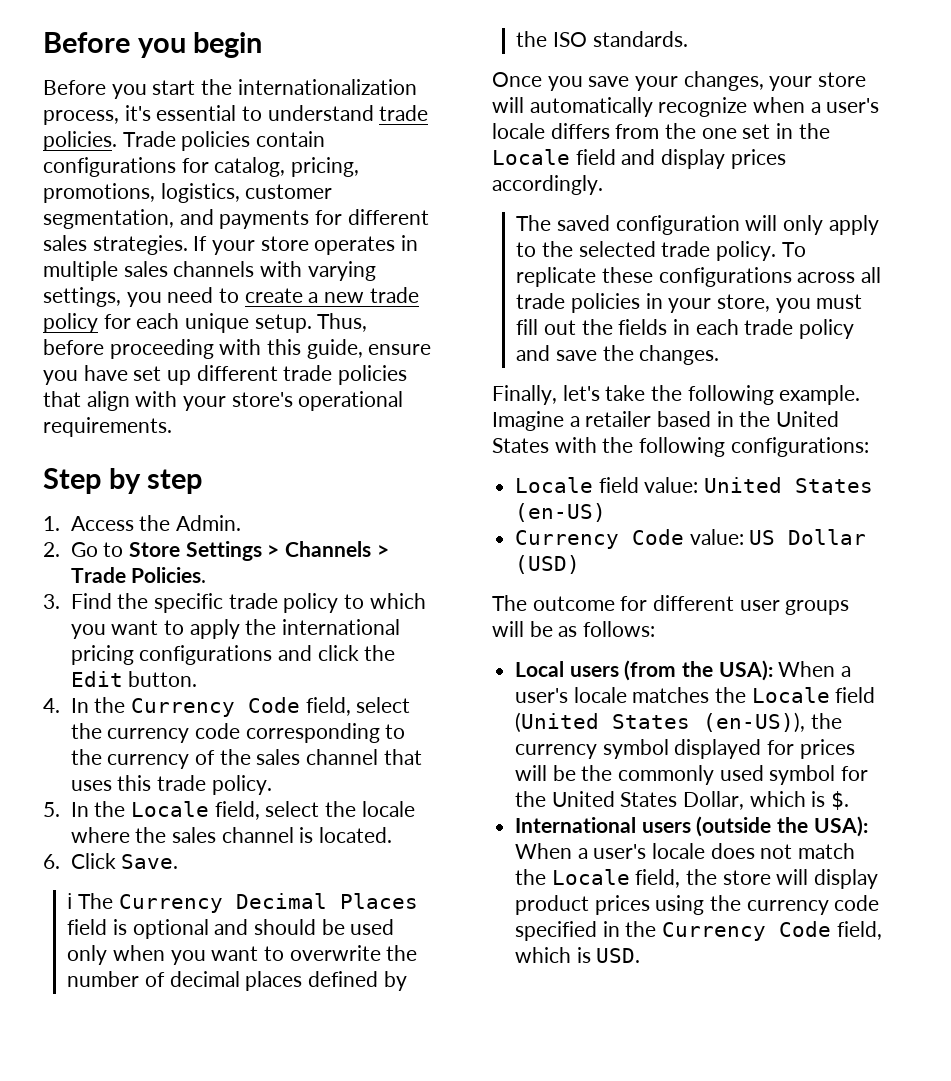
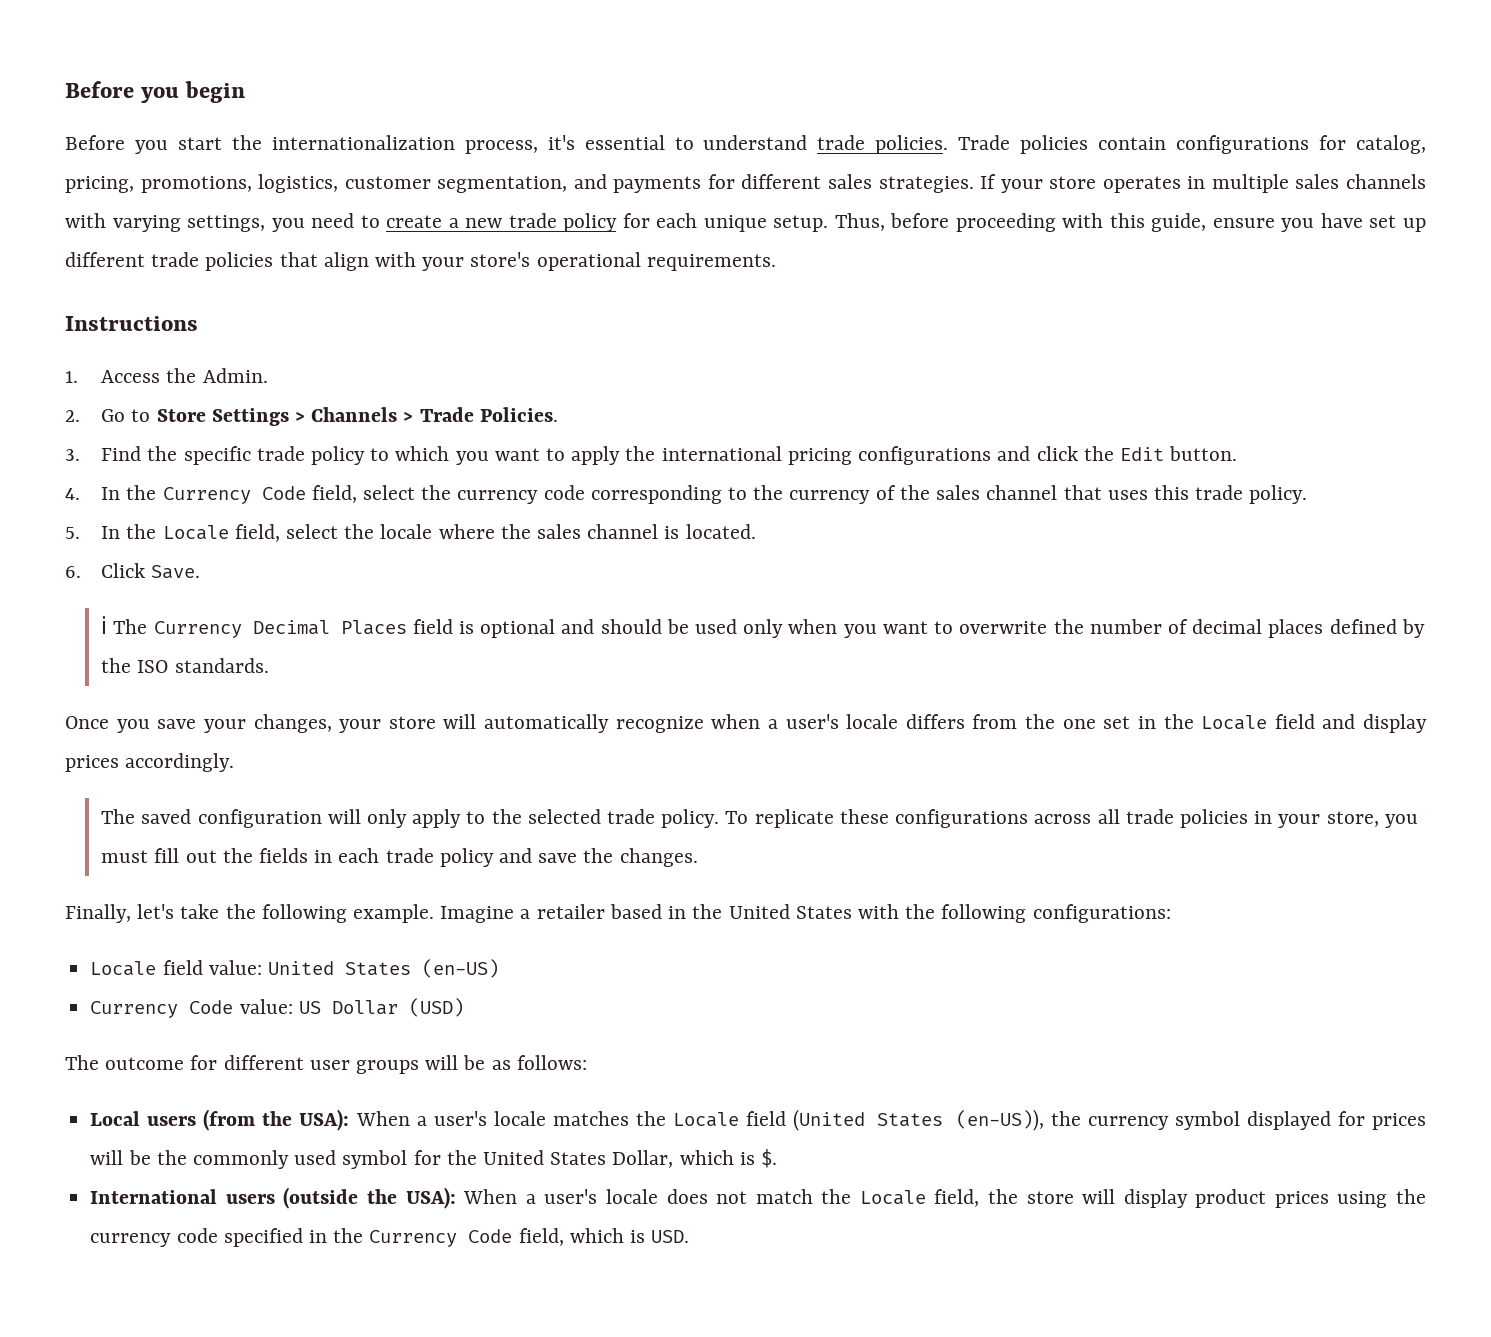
[43,468,203,494] Step by step -> [65,316,198,331] Instructions

